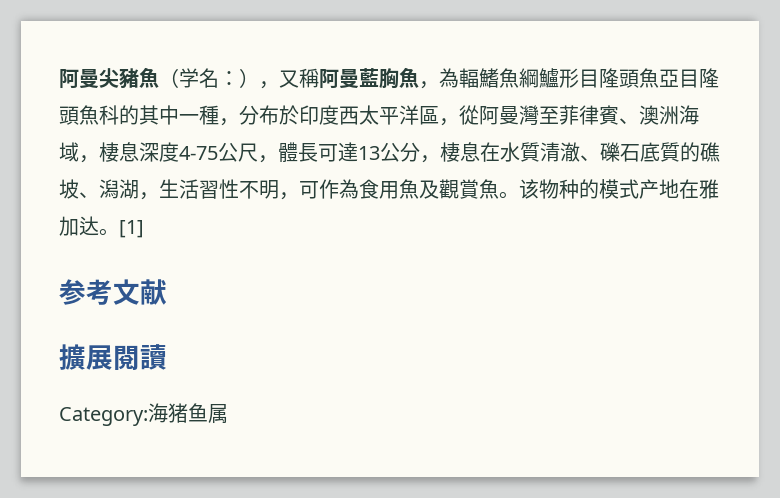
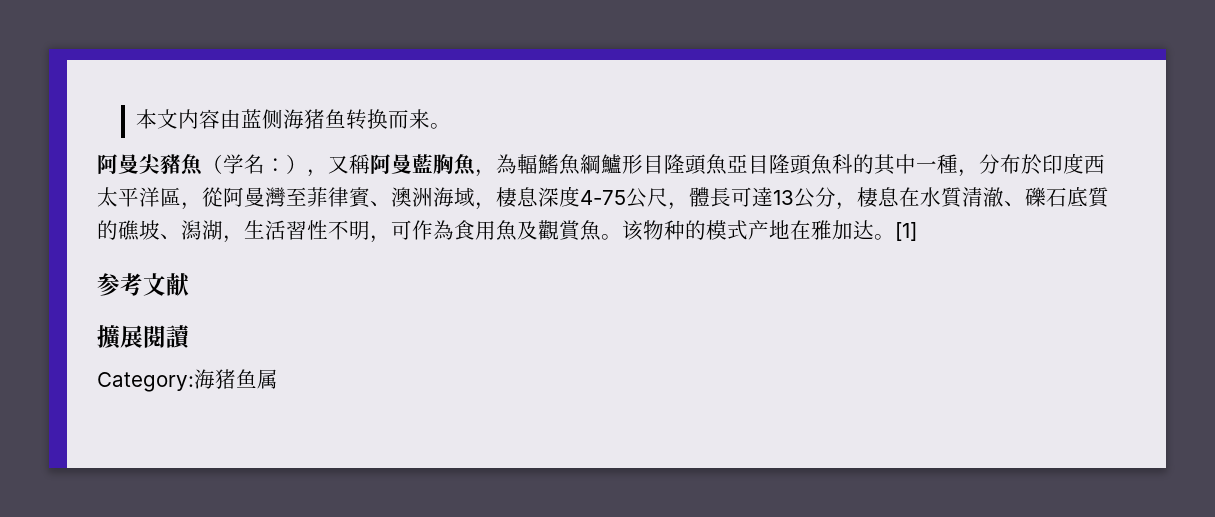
(59, 78) none -> [135,109,451,130] 本文内容由蓝侧海猪鱼转换而来。 //

